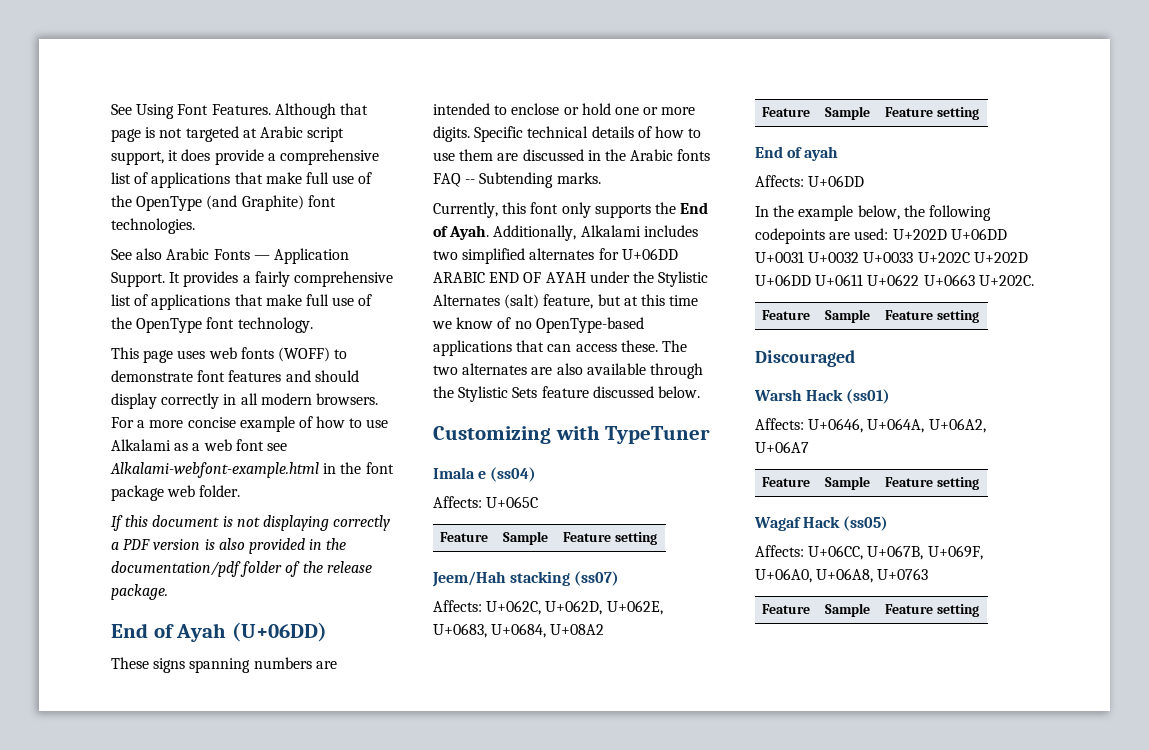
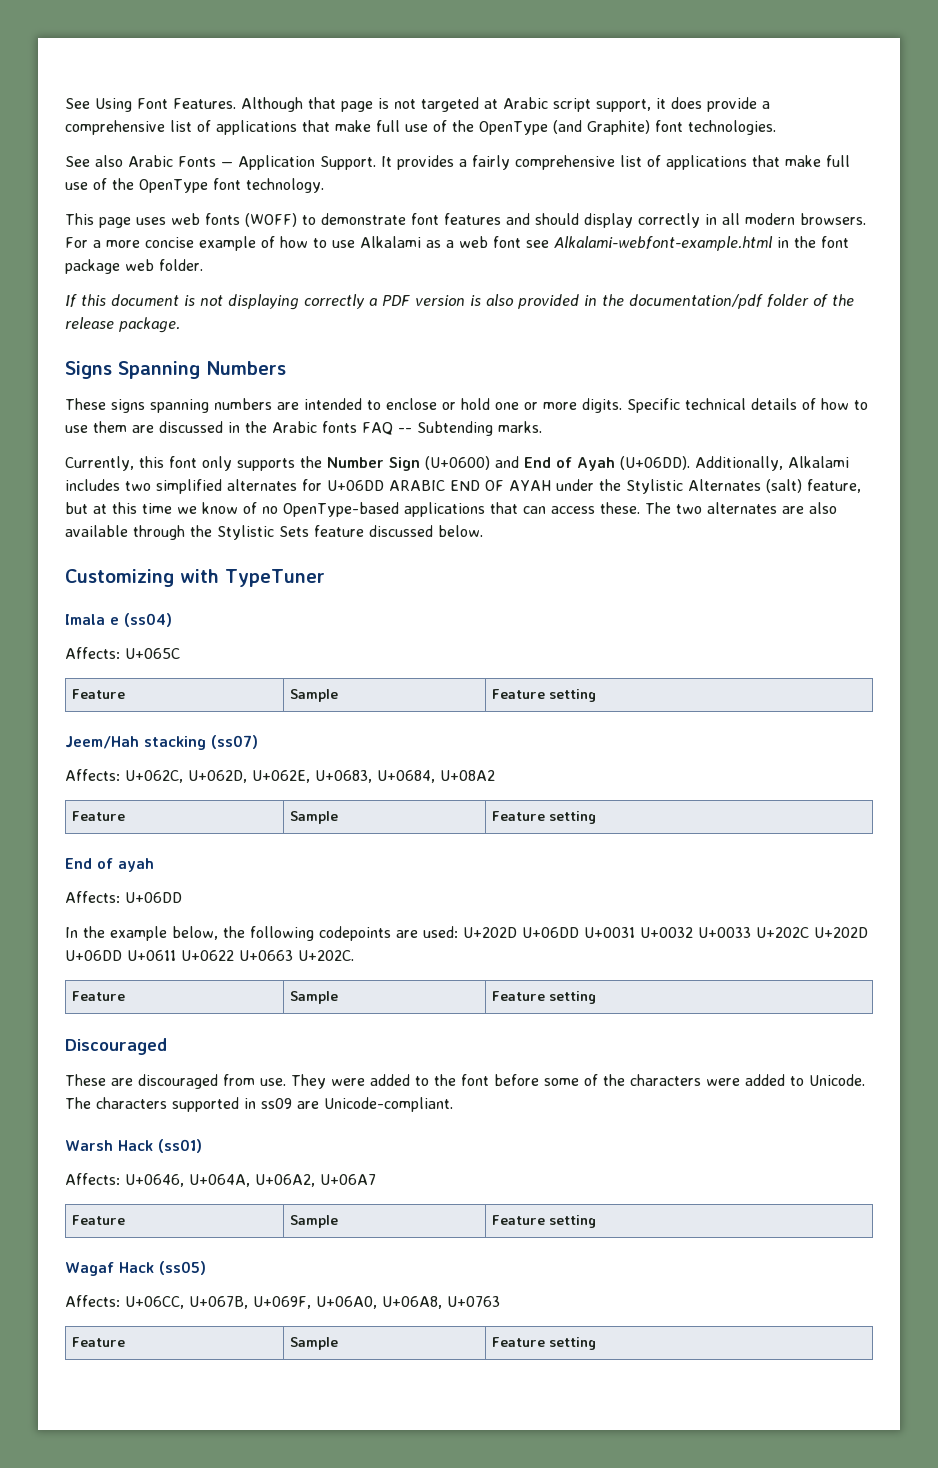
[111,622,328,642] End of Ayah (U+06DD) -> [65,361,286,379] Signs Spanning Numbers
[680,202,709,214] [433,225,490,240] End of Ayah. -> [327,456,690,471] Number Sign (U+0600) and End of Ayah (U+06DD).
(855, 358) none -> [65,1074,865,1089] [65,1097,453,1112] // These are discouraged from use. They were added to the font before some of the characters were added to Unicode. The characters supported in ss09 are Unicode-compliant.

